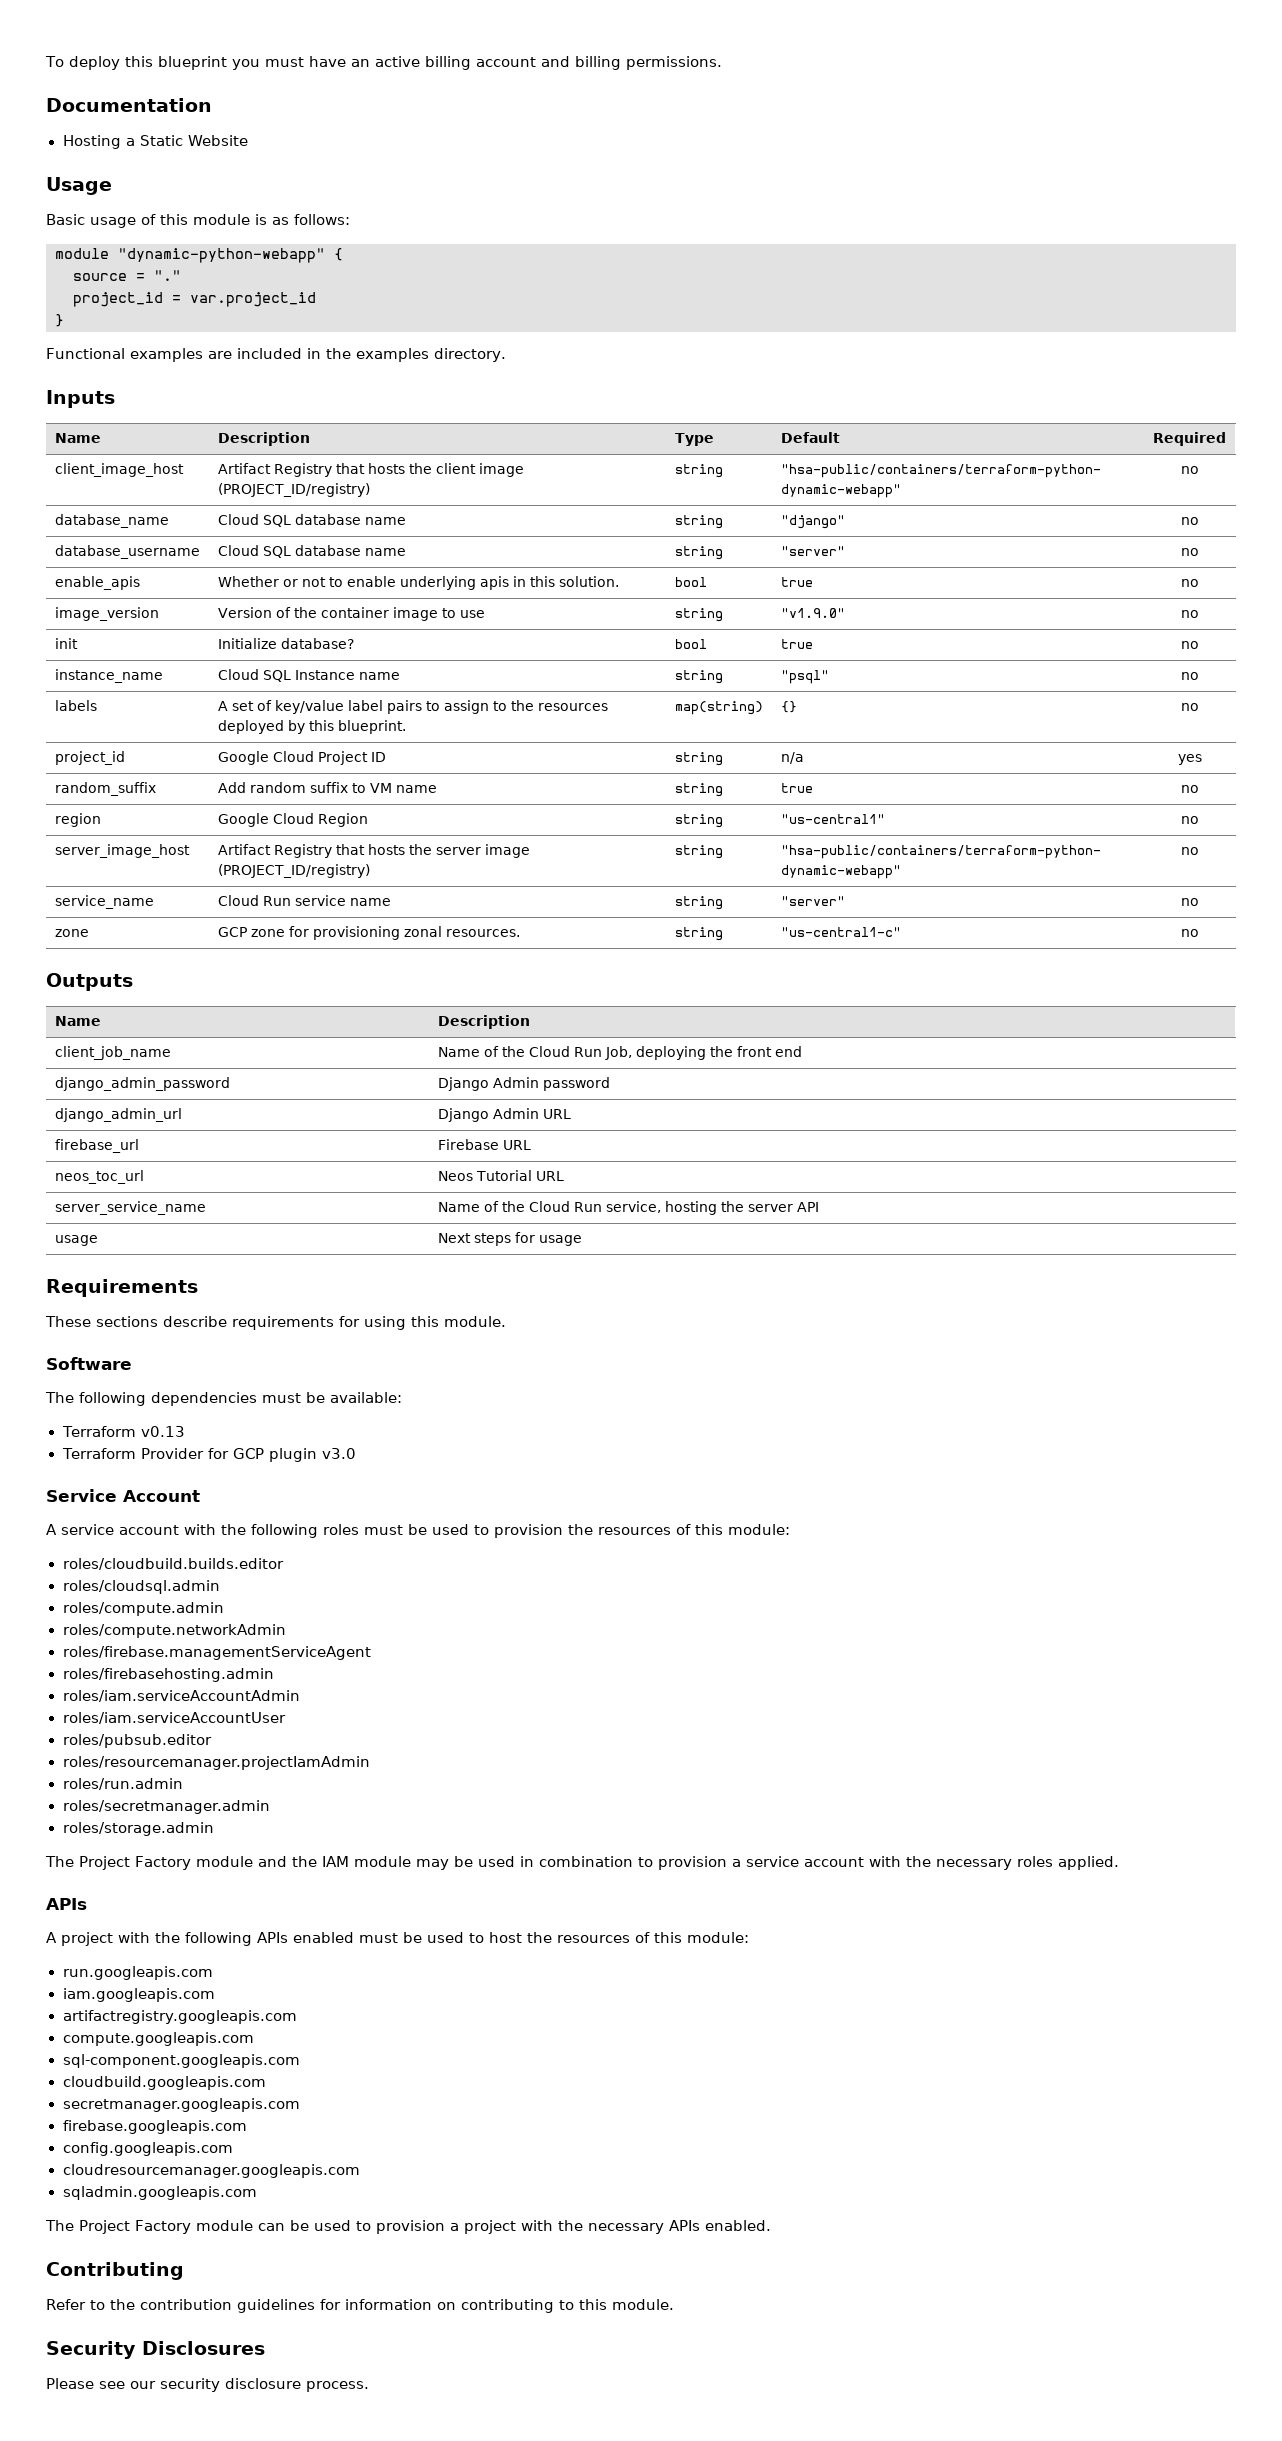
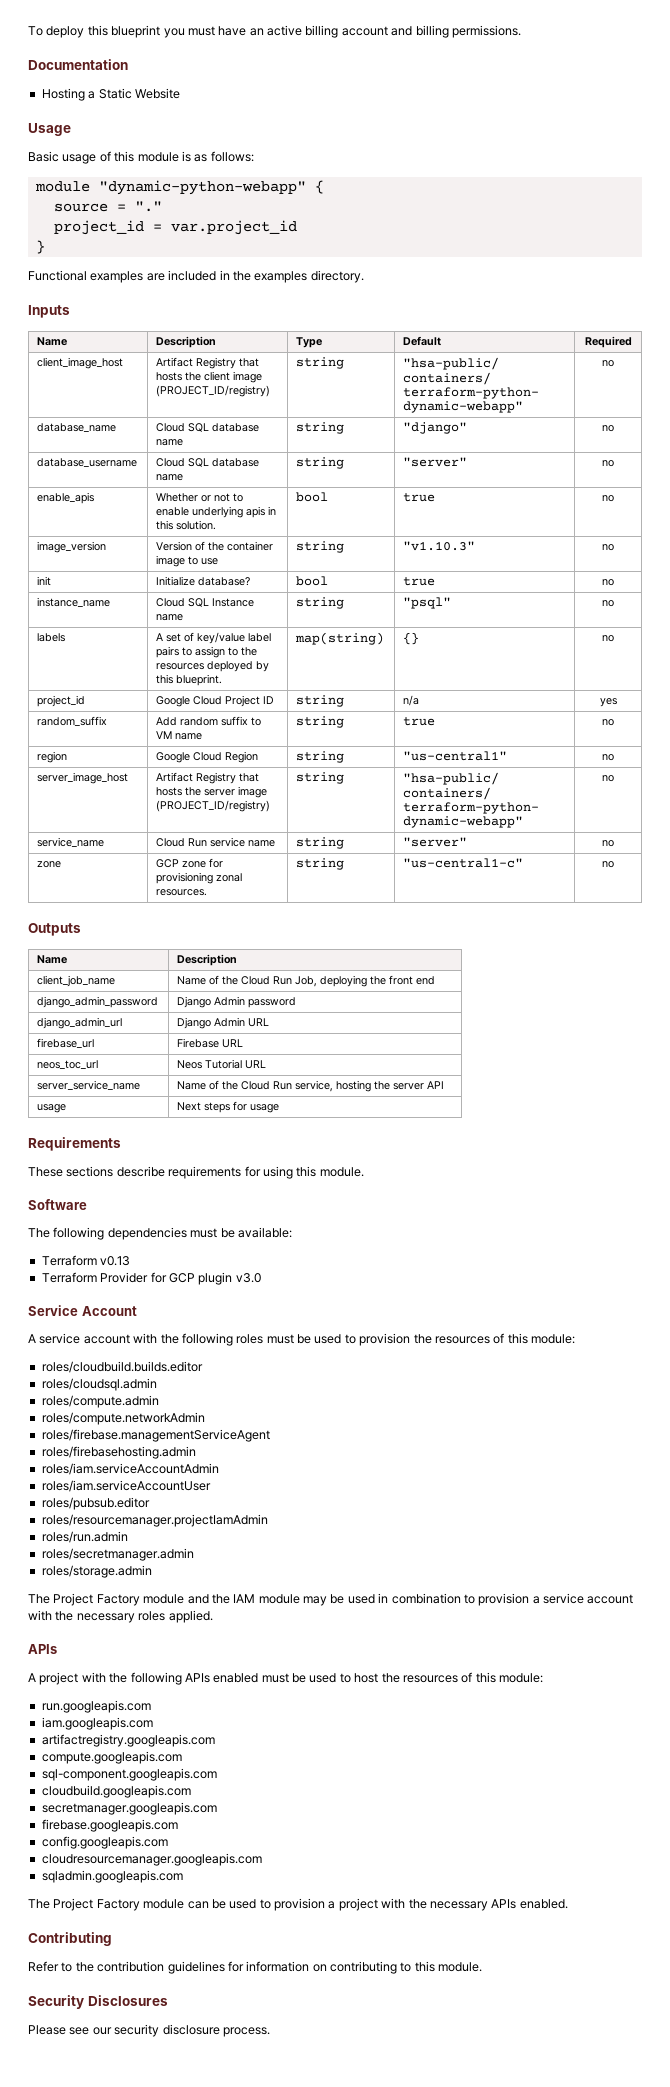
[780,608,845,618] "v1.9.0" -> [403,541,476,551] "v1.10.3"

